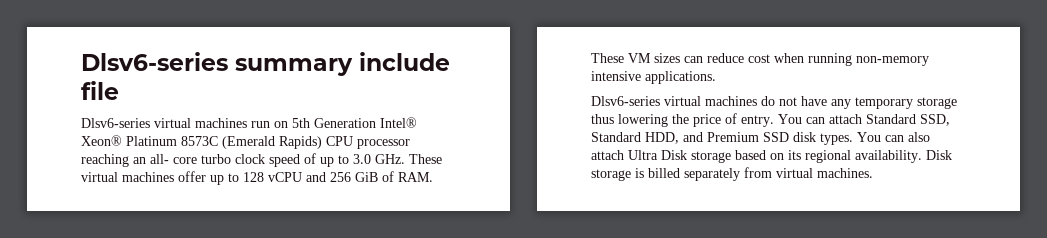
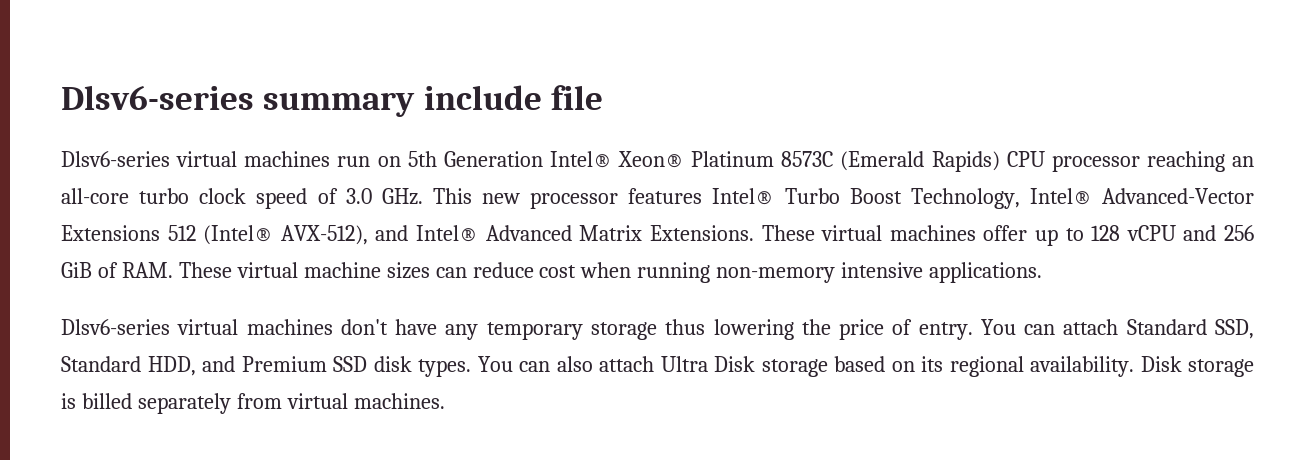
[150,154,197,164] all- core -> [61,188,129,204] all-core
[320,154,405,167] up to 3.0 GHz. -> [345,188,1254,209] [61,225,754,245] 3.0 GHz. This new processor features Intel® Turbo Boost Technology, Intel® Advanced-Vector Extensions 512 (Intel® AVX-512), and Intel® Advanced Matrix Extensions.
[628,53,651,63] VM -> [236,262,381,278] virtual machine
[761,96,797,106] do not -> [340,319,388,335] don't

